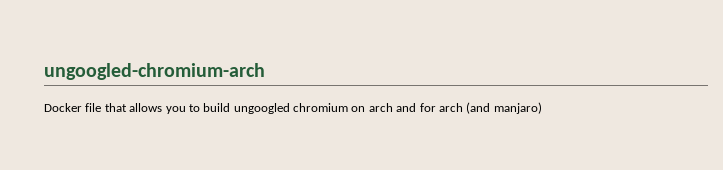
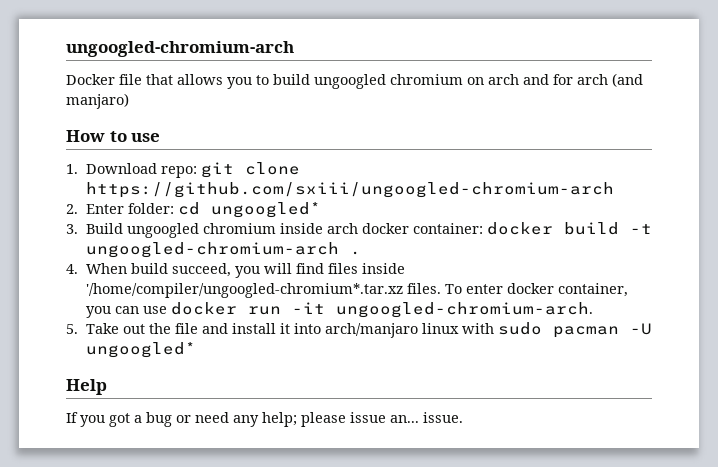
(542, 108) none -> [66,130,161,142] [66,162,300,178] [85,182,614,198] [66,202,321,218] [66,222,652,238] [85,242,361,258] [66,263,405,278] [85,283,628,298] [85,302,593,318] [66,322,652,338] [85,342,196,358] [66,379,107,395] [66,412,463,427] // How to use // 1. Download repo: git clone https://github.com/sxiii/ungoogled-chromium-arch // 2. Enter folder: cd ungoogled* // 3. Build ungoogled chromium inside arch docker container: docker build -t ungoogled-chromium-arch . // 4. When build succeed, you will find files inside '/home/compiler/ungoogled-chromium*.tar.xz files. To enter docker container, you can use docker run -it ungoogled-chromium-arch. // 5. Take out the file and install it into arch/manjaro linux with sudo pacman -U ungoogled* // Help // If you got a bug or need any help; please issue an... issue.

